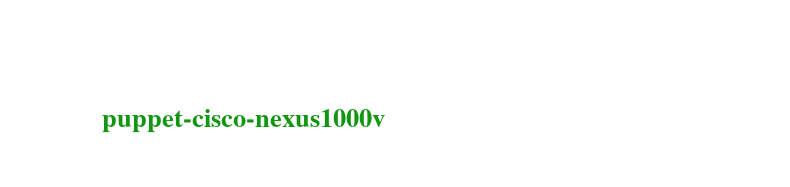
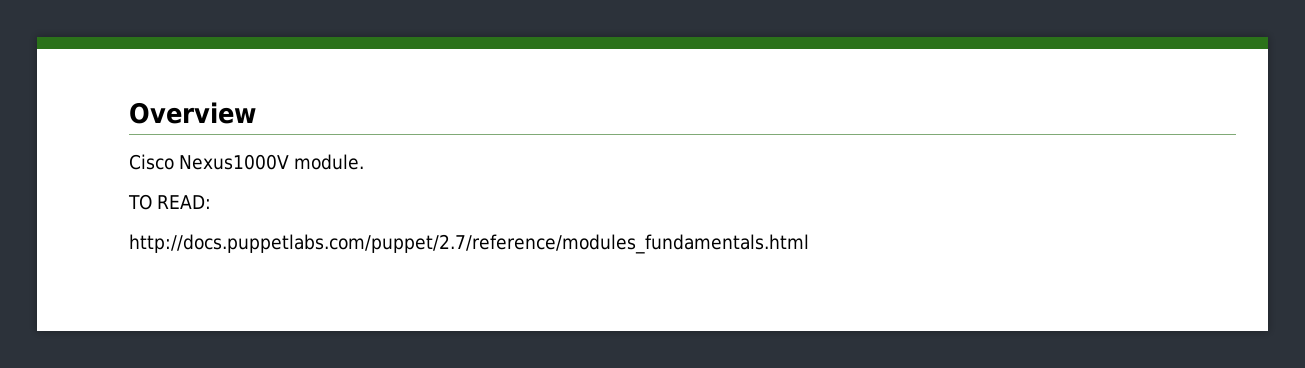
[102,109,385,133] puppet-cisco-nexus1000v -> [129,102,256,124] [129,154,365,170] [128,194,212,210] [129,234,809,254] Overview // Cisco Nexus1000V module. // TO READ: // http://docs.puppetlabs.com/puppet/2.7/reference/modules_fundamentals.html

